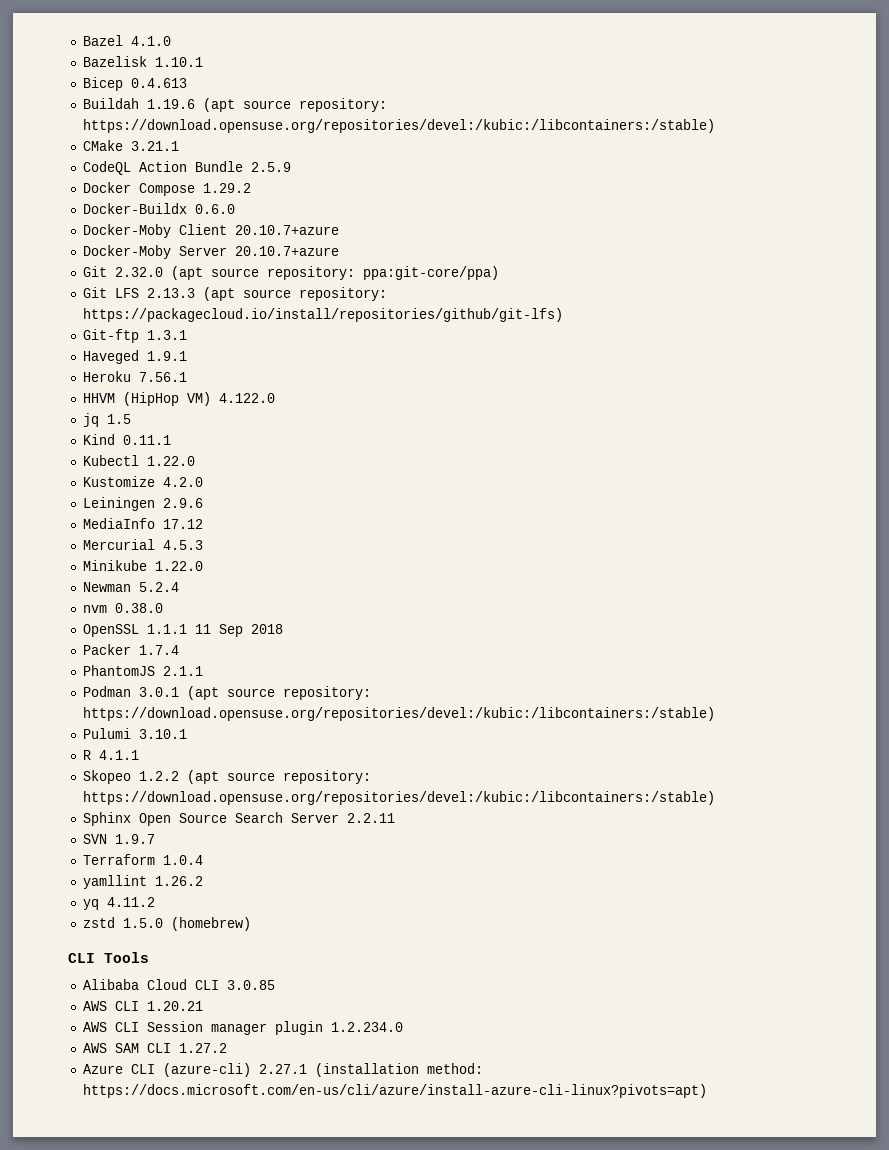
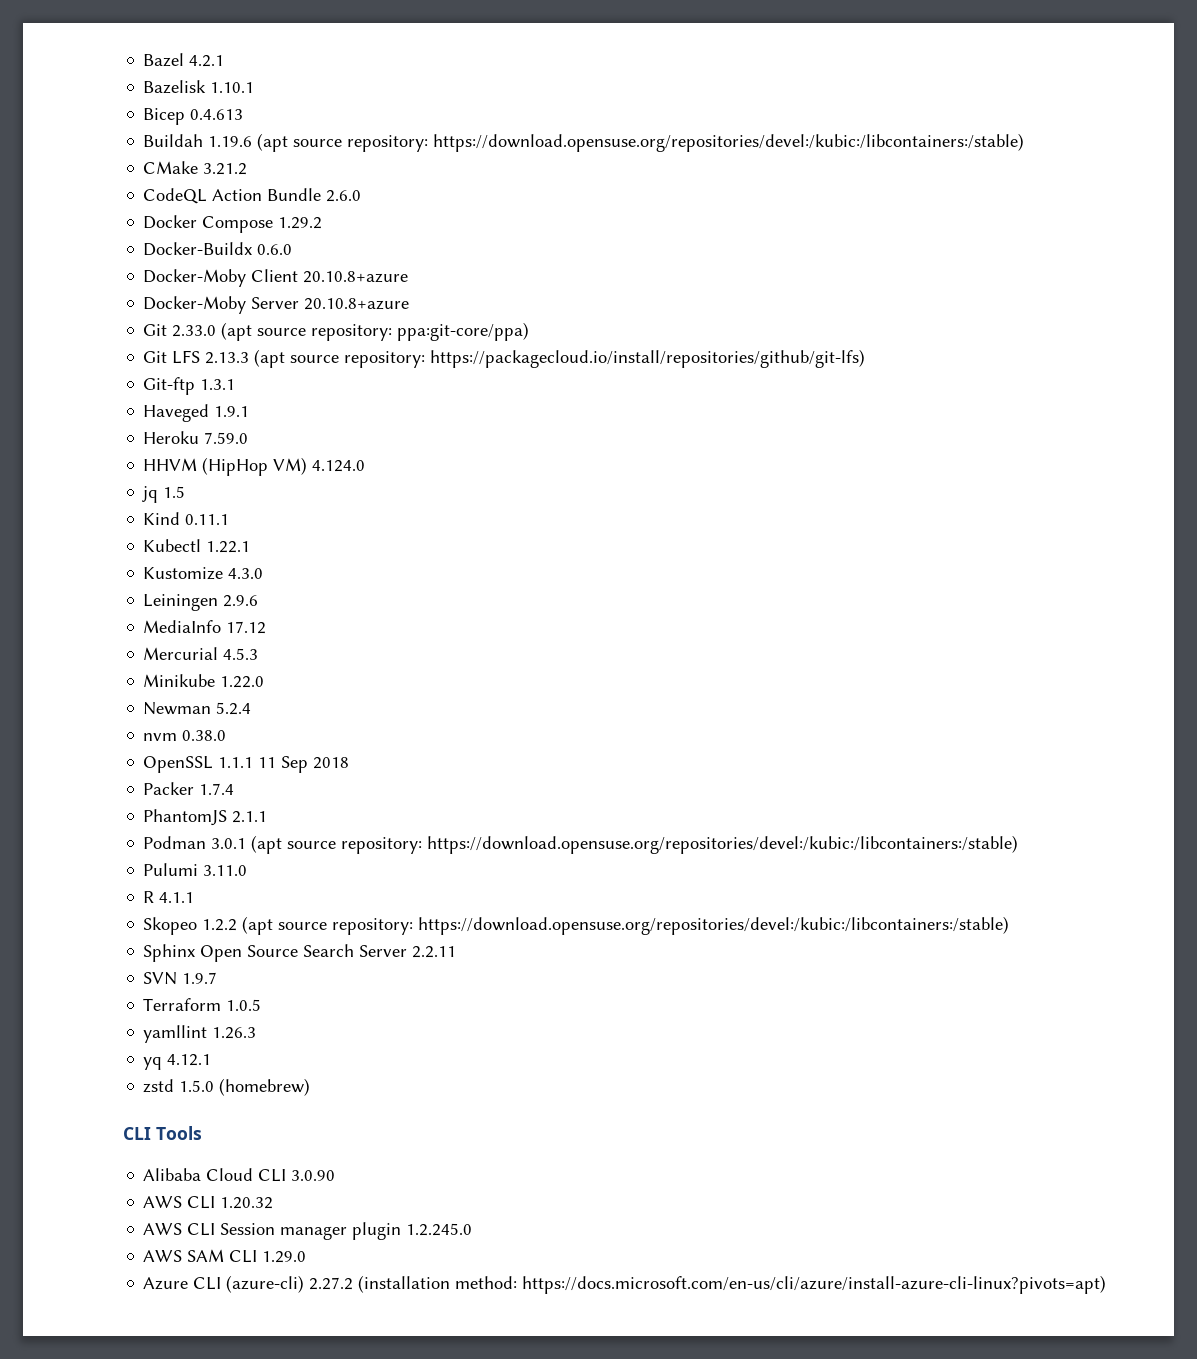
[130,36,171,46] 4.1.0 -> [189,55,225,67] 4.2.1
[130,141,179,151] 3.21.1 -> [203,163,248,175] 3.21.2
[250,162,291,172] 2.5.9 -> [326,190,362,202] 2.6.0
[234,225,339,235] 20.10.7+azure -> [303,271,409,283] 20.10.8+azure
[234,246,339,256] [82,266,163,277] 20.10.7+azure // Git 2.32.0 -> [304,298,410,310] [143,324,217,337] 20.10.8+azure // Git 2.33.0
[138,372,187,382] 7.56.1 -> [204,432,249,444] 7.59.0
[218,393,275,403] 4.122.0 -> [312,460,366,472] 4.124.0
[146,456,195,466] 1.22.0 -> [206,541,251,553] 1.22.1
[162,477,203,487] 4.2.0 -> [228,568,264,579] 4.3.0
[138,729,187,739] 3.10.1 -> [203,865,248,876] 3.11.0
[162,855,203,865] 1.0.4 -> [226,999,262,1011] 1.0.5
[154,876,203,886] 1.26.2 -> [212,1027,257,1039] 1.26.3
[106,897,155,907] 4.11.2 -> [167,1054,212,1066] 4.12.1
[226,980,275,990] [82,1001,203,1011] 3.0.85 // AWS CLI 1.20.21 -> [291,1170,336,1181] [143,1196,274,1209] 3.0.90 // AWS CLI 1.20.32
[330,1022,403,1032] 1.2.234.0 -> [406,1223,473,1236] 1.2.245.0
[178,1043,227,1053] 1.27.2 -> [262,1251,307,1263] 1.29.0
[258,1064,307,1074] 2.27.1 -> [309,1277,354,1290] 2.27.2

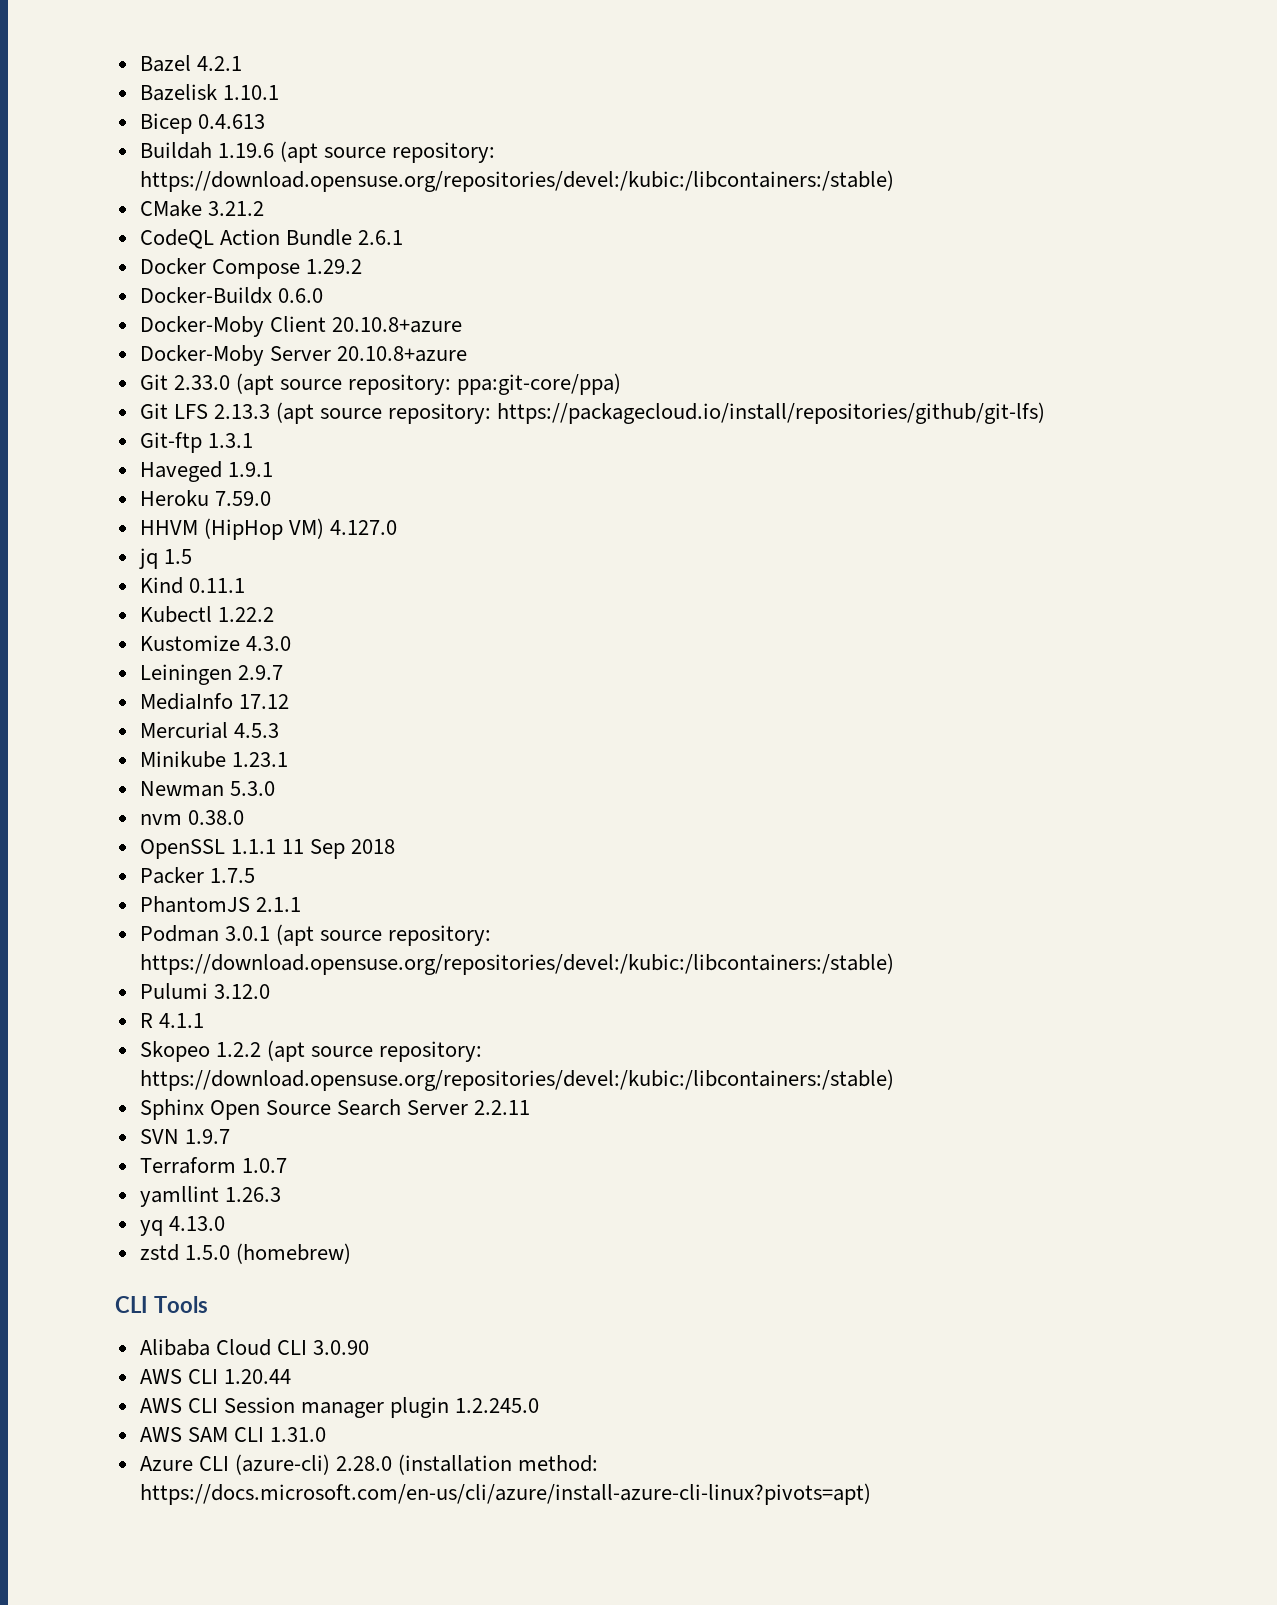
[326,190,362,202] 2.6.0 -> [357,230,403,245] 2.6.1
[312,460,366,472] 4.124.0 -> [329,520,397,535] 4.127.0
[206,541,251,553] 1.22.1 -> [217,607,274,622] 1.22.2
[223,595,259,607] 2.9.6 -> [237,665,283,680] 2.9.7
[220,676,265,688] 1.22.0 -> [231,752,288,767] 1.23.1
[216,702,252,715] 5.2.4 -> [229,781,275,796] 5.3.0
[199,783,235,795] 1.7.4 -> [209,868,255,883] 1.7.5
[203,865,248,876] 3.11.0 -> [213,984,270,999] 3.12.0
[226,999,262,1011] 1.0.5 -> [241,1158,287,1173] 1.0.7
[167,1054,212,1066] 4.12.1 -> [168,1216,225,1231] 4.13.0
[220,1197,274,1209] 1.20.32 -> [223,1369,291,1384] 1.20.44
[262,1251,307,1263] 1.29.0 -> [269,1427,326,1442] 1.31.0
[309,1277,354,1290] 2.27.2 -> [335,1456,392,1471] 2.28.0

